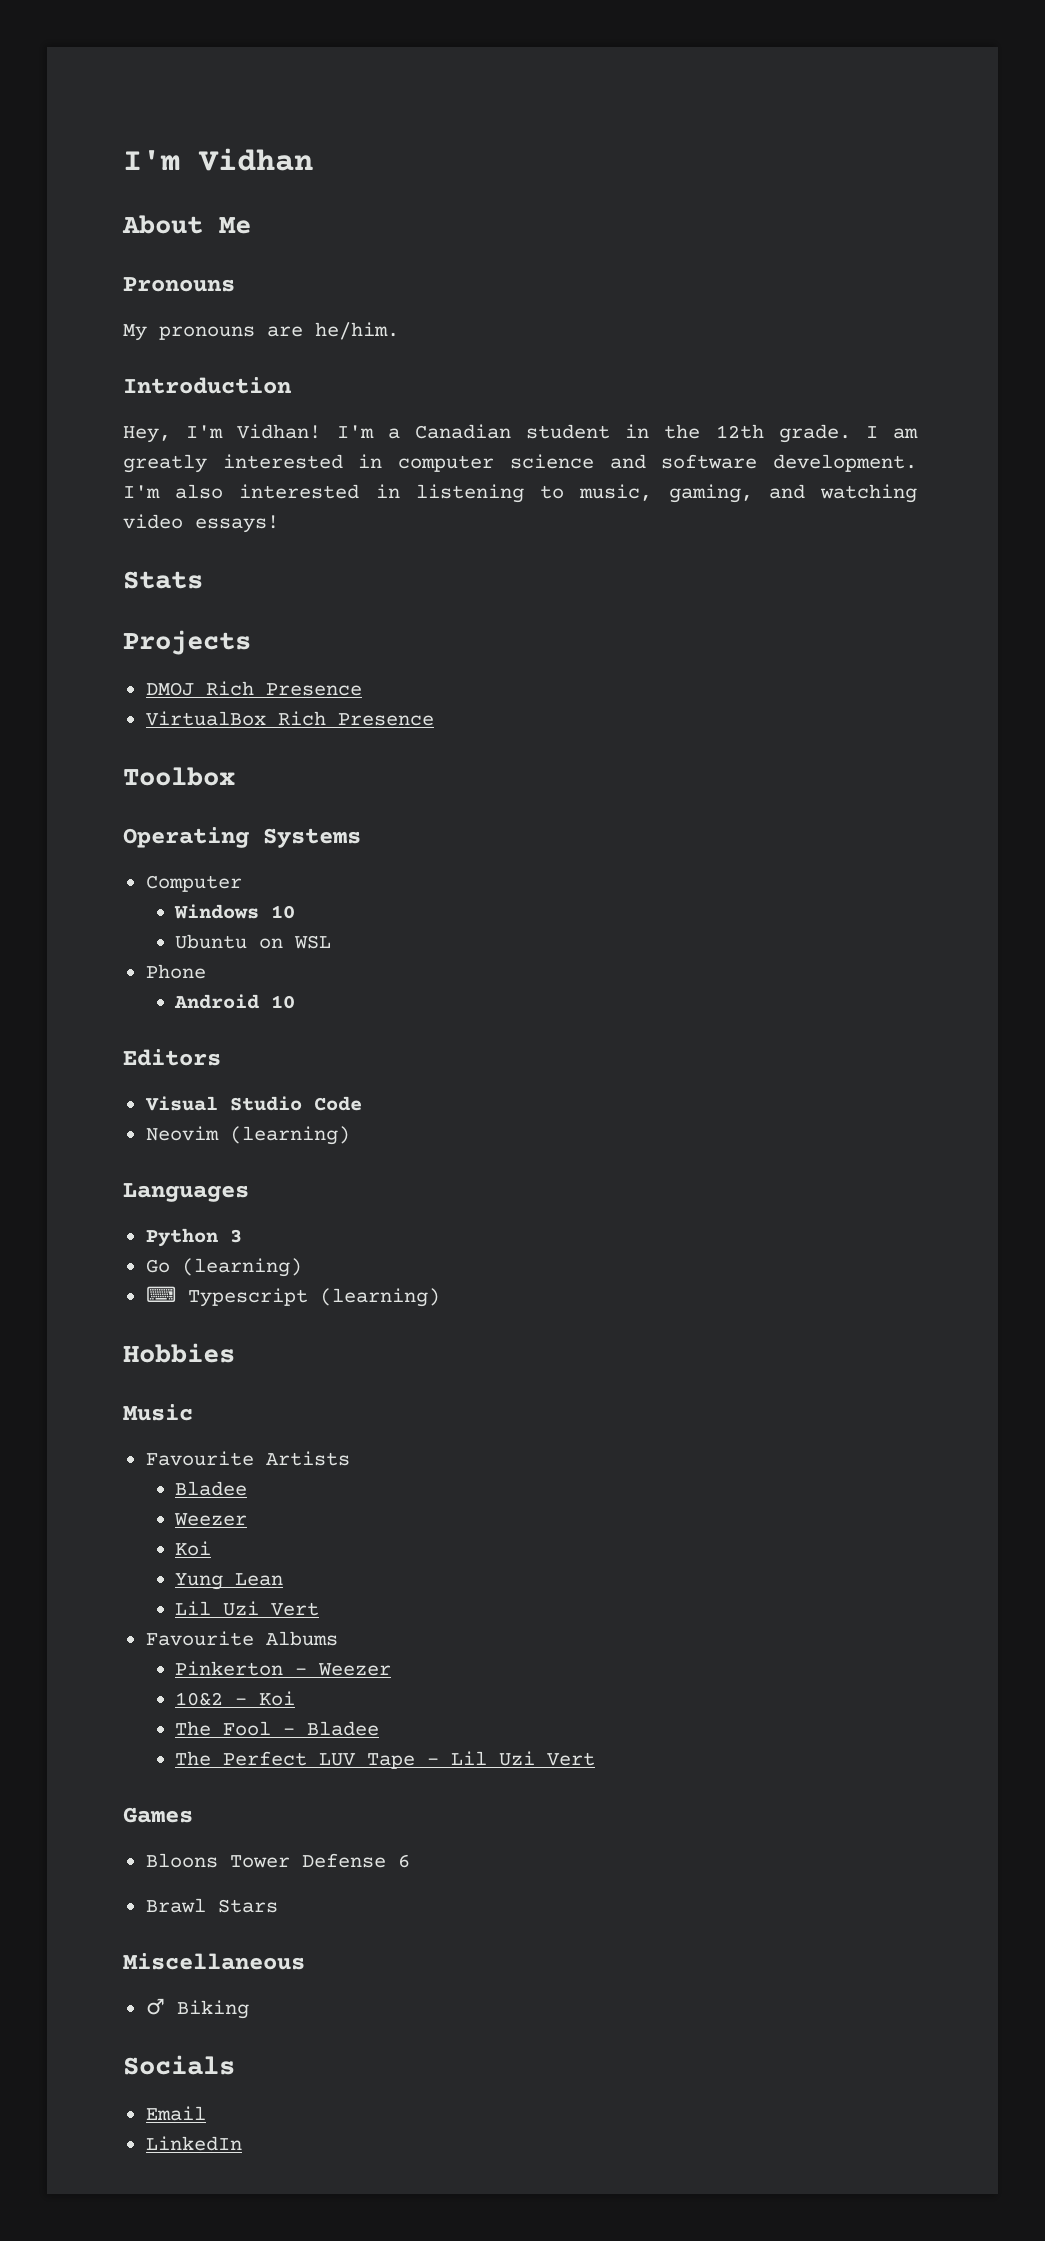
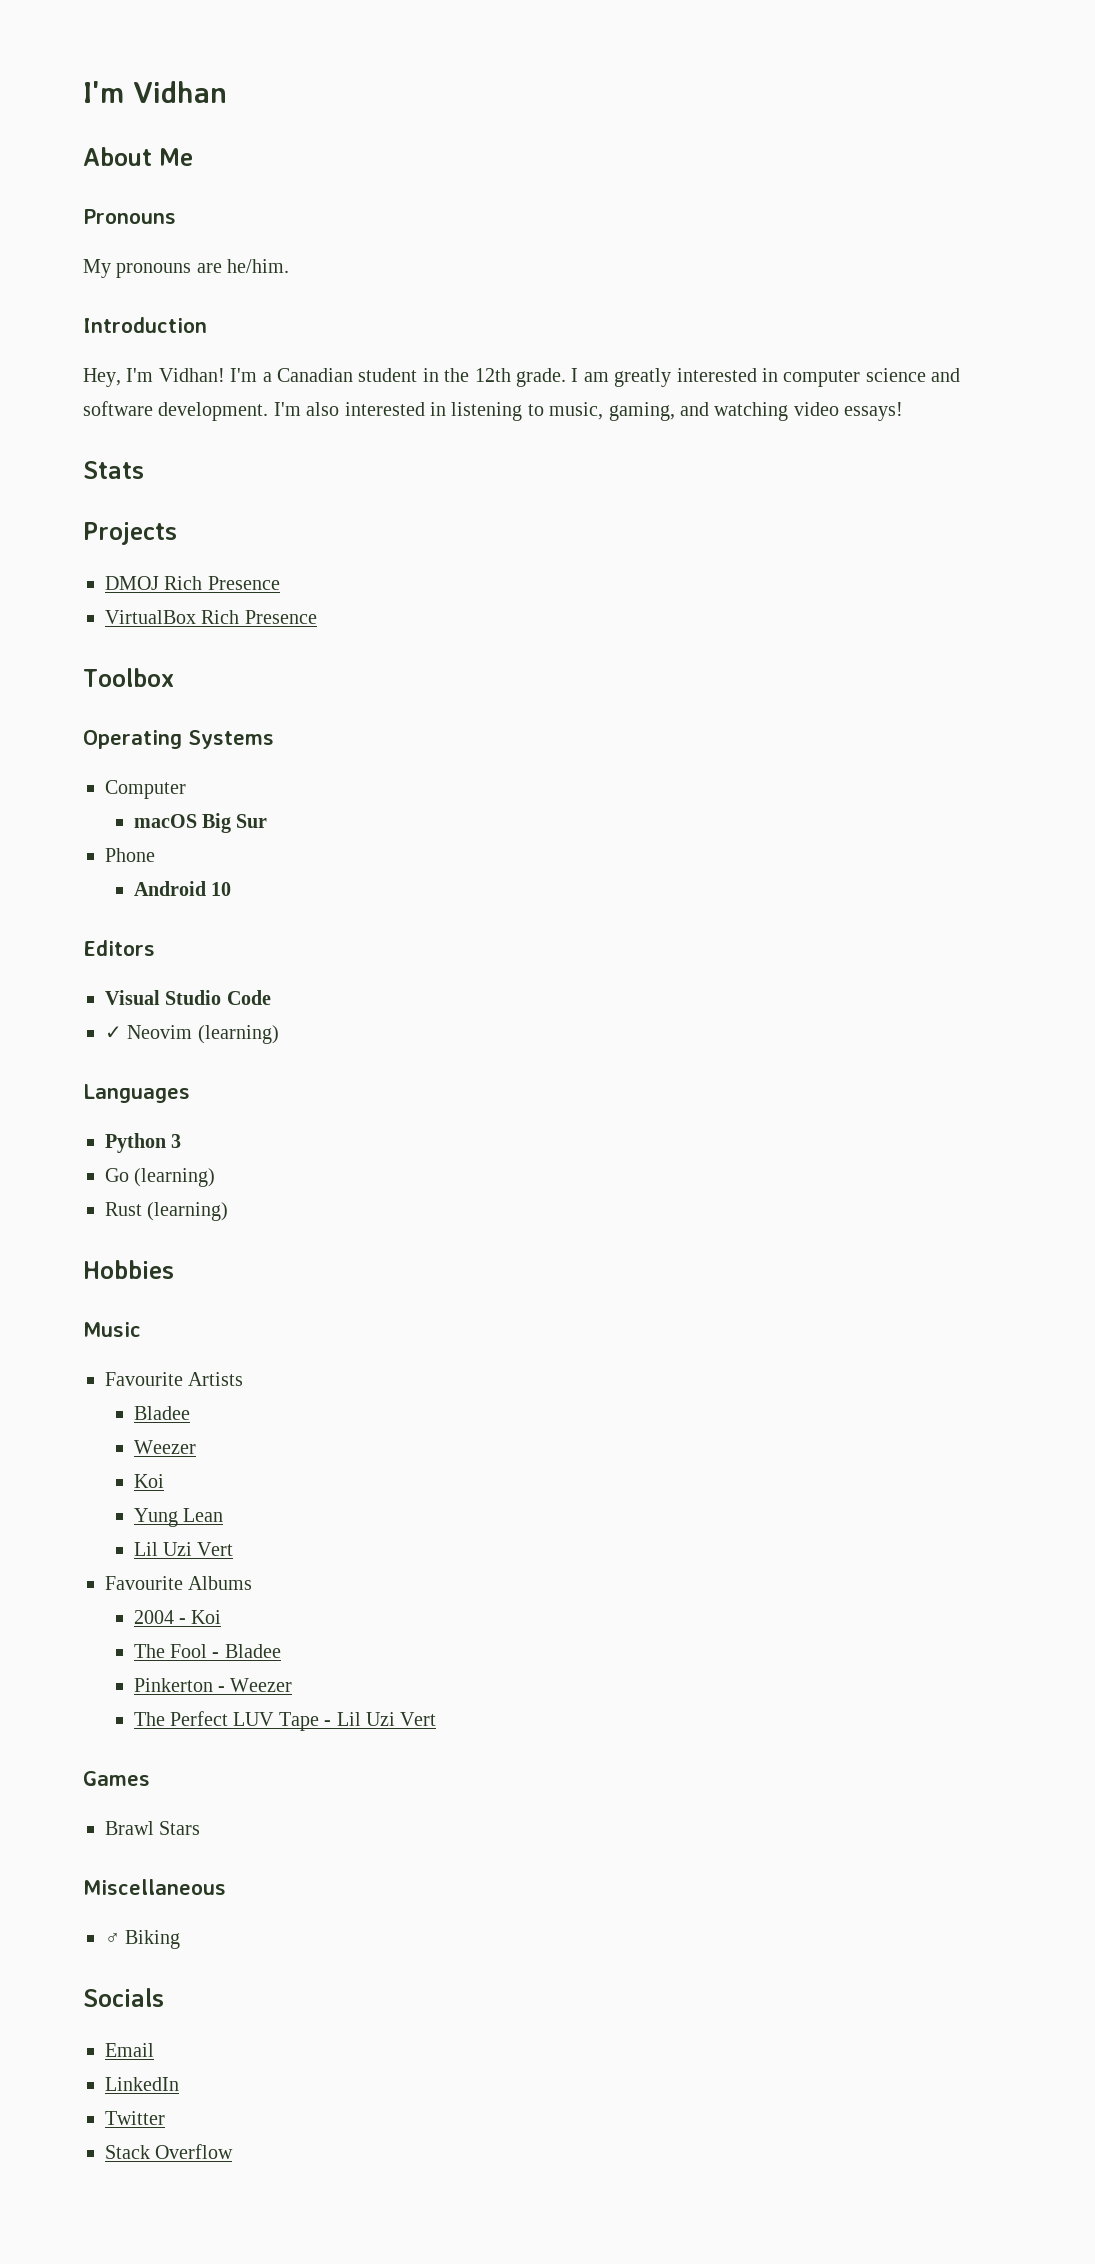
[174,904,296,919] [175,934,332,949] Windows 10 // Ubuntu on WSL -> [133,813,268,833] macOS Big Sur
(362, 1103) none -> [105,1026,122,1039] ✓
[145,1286,308,1307] ⌨ Typescript -> [105,1202,142,1216] Rust
[175,1661,392,1676] [175,1692,224,1706] Pinkerton - Weezer // 10&2 -> [133,1610,174,1624] 2004
(380, 1728) none -> [133,1678,293,1692] // Pinkerton - Weezer
[145,1853,410,1868] // Bloons Tower Defense 6 -> (150, 1778) none
(242, 2143) none -> [105,2111,165,2125] [105,2144,234,2159] // Twitter // Stack Overflow

